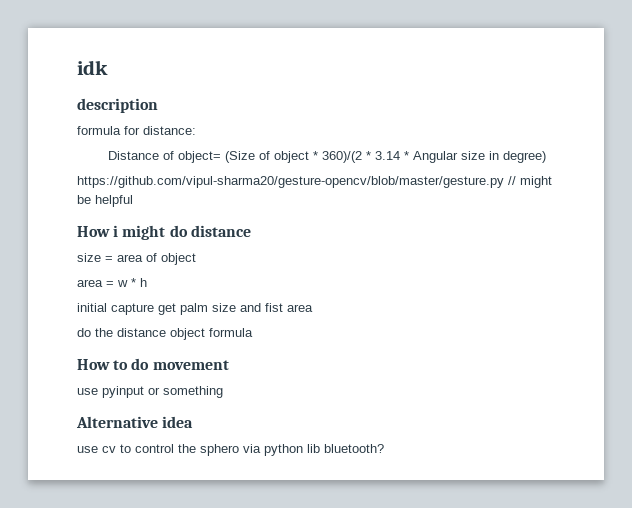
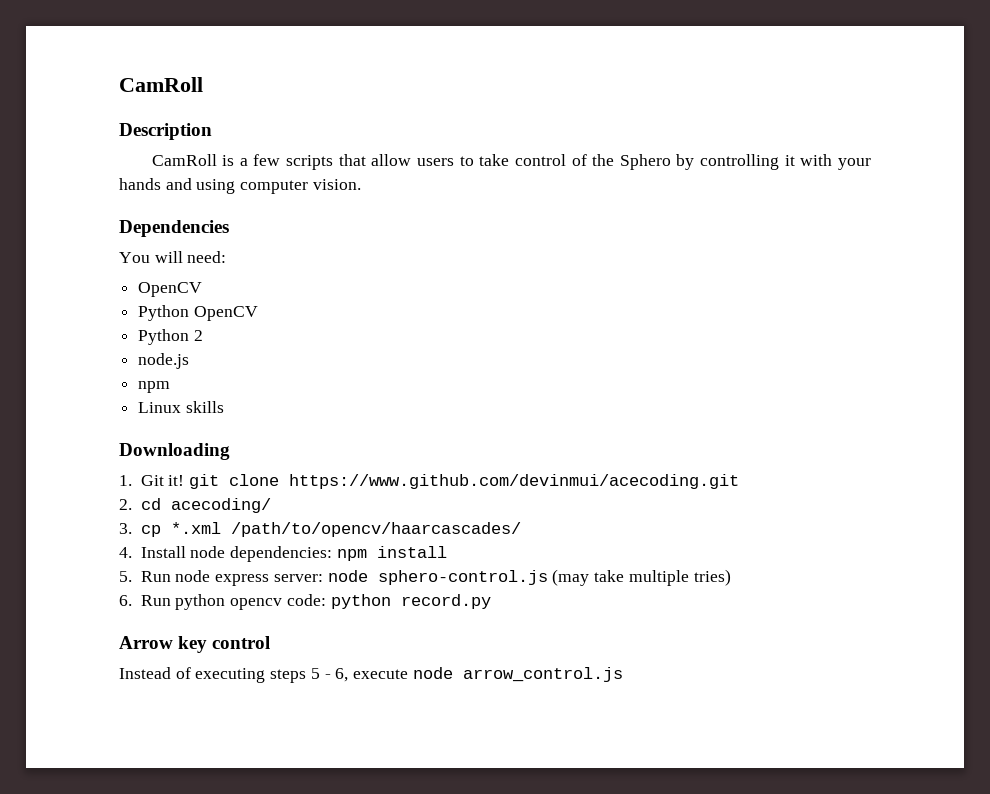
[77,60,108,75] [77,98,158,113] [77,126,196,135] [107,151,546,163] [77,176,552,188] [77,195,133,207] [77,225,251,240] [77,253,196,265] [77,278,147,287] [77,303,313,315] [77,328,253,340] [77,358,229,370] [77,386,223,398] [76,416,194,428] [77,444,384,456] idk // description // formula for distance: // Distance of object= (Size of object * 360)/(2 * 3.14 * Angular size in degree) // https://github.com/vipul-sharma20/gesture-opencv/blob/master/gesture.py // might be helpful // How i might do distance // size = area of object // area = w * h // initial capture get palm size and fist area // do the distance object formula // How to do movement // use pyinput or something // Alternative idea // use cv to control the sphero via python lib bluetooth? -> [119,77,203,92] [119,123,212,140] [151,154,872,170] [119,178,361,194] [119,220,229,237] [119,251,227,263] [138,282,203,297] [138,305,258,321] [138,329,203,345] [138,353,190,369] [138,381,171,393] [138,401,224,413] [119,443,230,460] [119,474,740,489] [119,498,271,513] [119,522,521,537] [119,546,447,562] [119,569,731,586] [119,594,491,610] [119,636,271,653] [119,667,623,683] CamRoll // Description // CamRoll is a few scripts that allow users to take control of the Sphero by controlling it with your hands and using computer vision. // Dependencies // You will need: // OpenCV // Python OpenCV // Python 2 // node.js // npm // Linux skills // Downloading // 1. Git it! git clone https://www.github.com/devinmui/acecoding.git // 2. cd acecoding/ // 3. cp *.xml /path/to/opencv/haarcascades/ // 4. Install node dependencies: npm install // 5. Run node express server: node sphero-control.js (may take multiple tries) // 6. Run python opencv code: python record.py // Arrow key control // Instead of executing steps 5 - 6, execute node arrow_control.js

